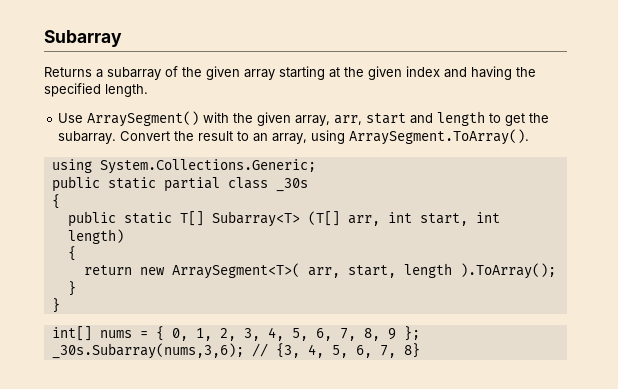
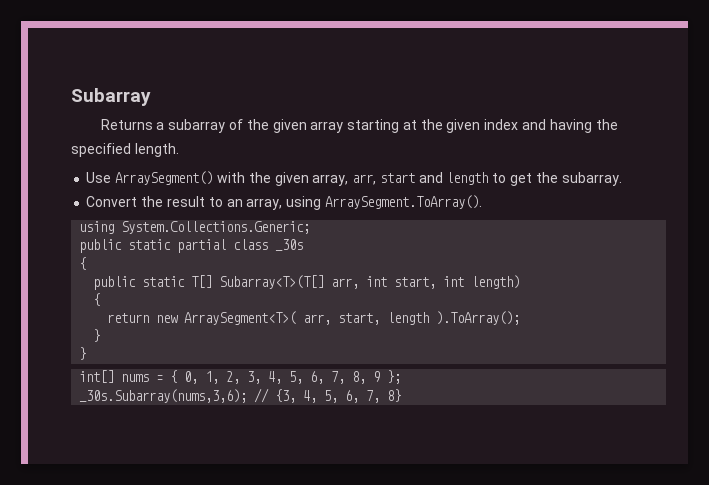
(117, 137) none -> (622, 179) //
[211,211,340,227] Subarray<T> (T[] -> [219,275,325,289] Subarray<T>(T[]

